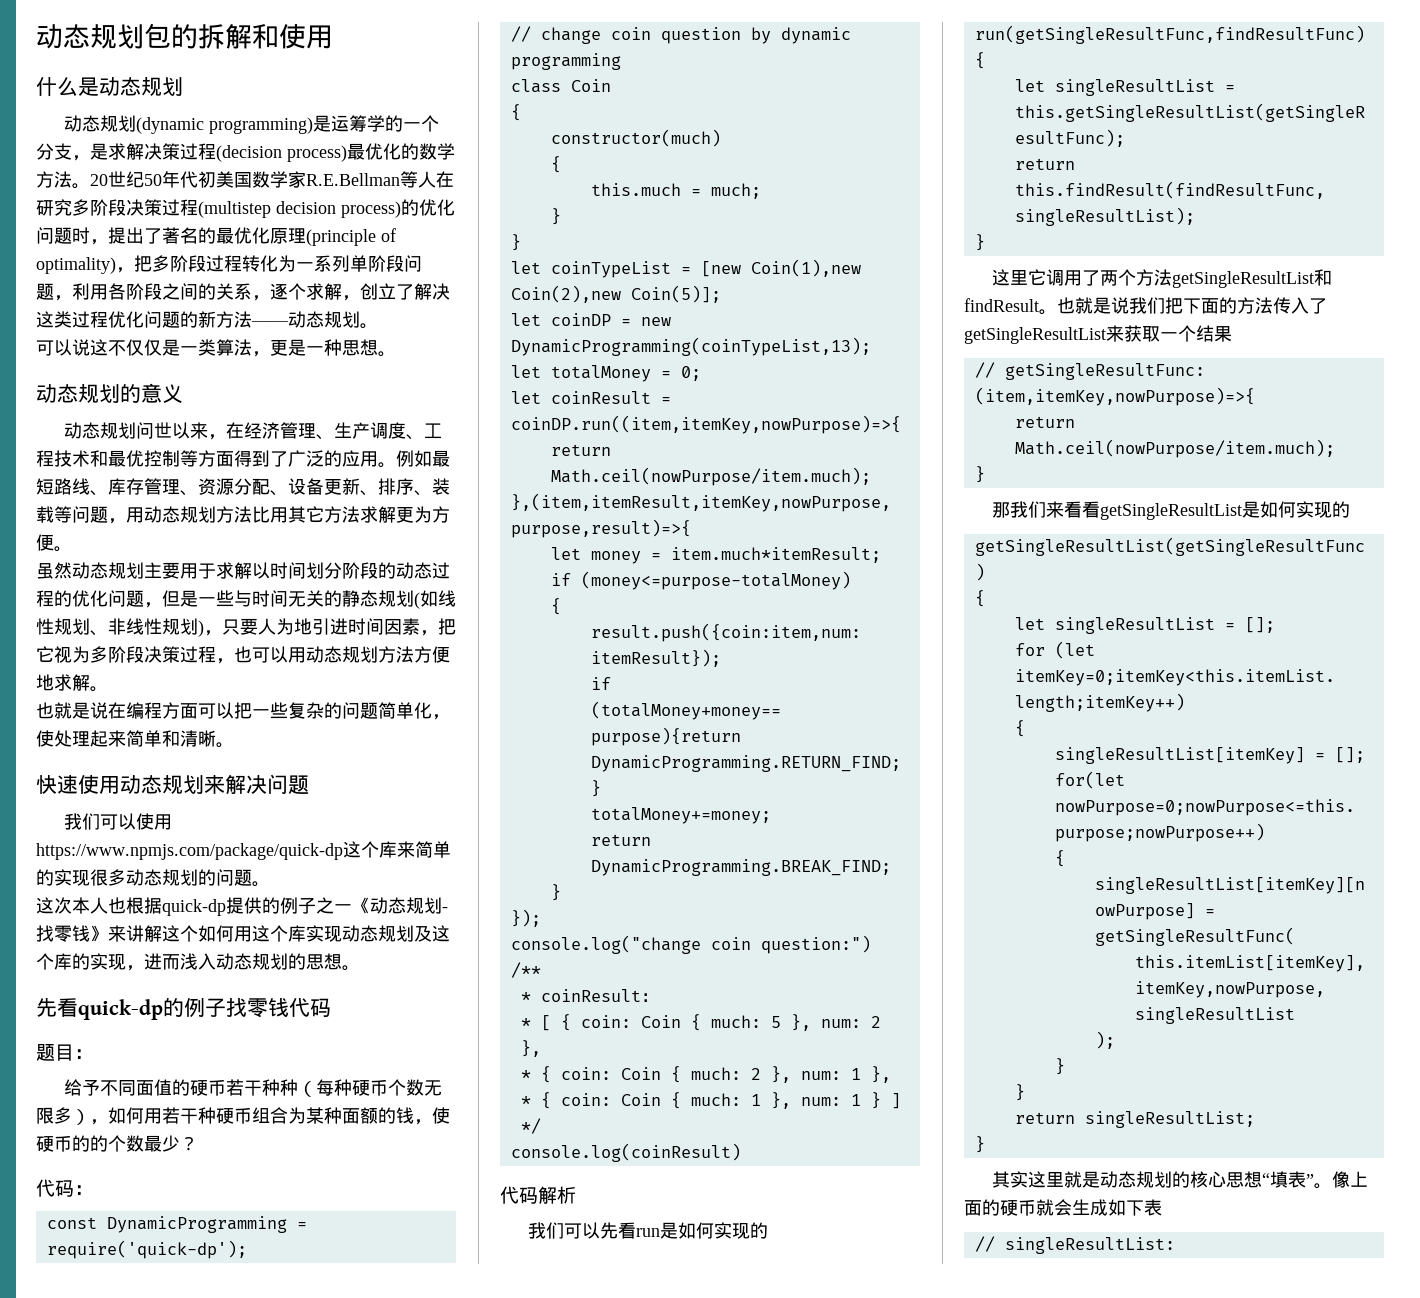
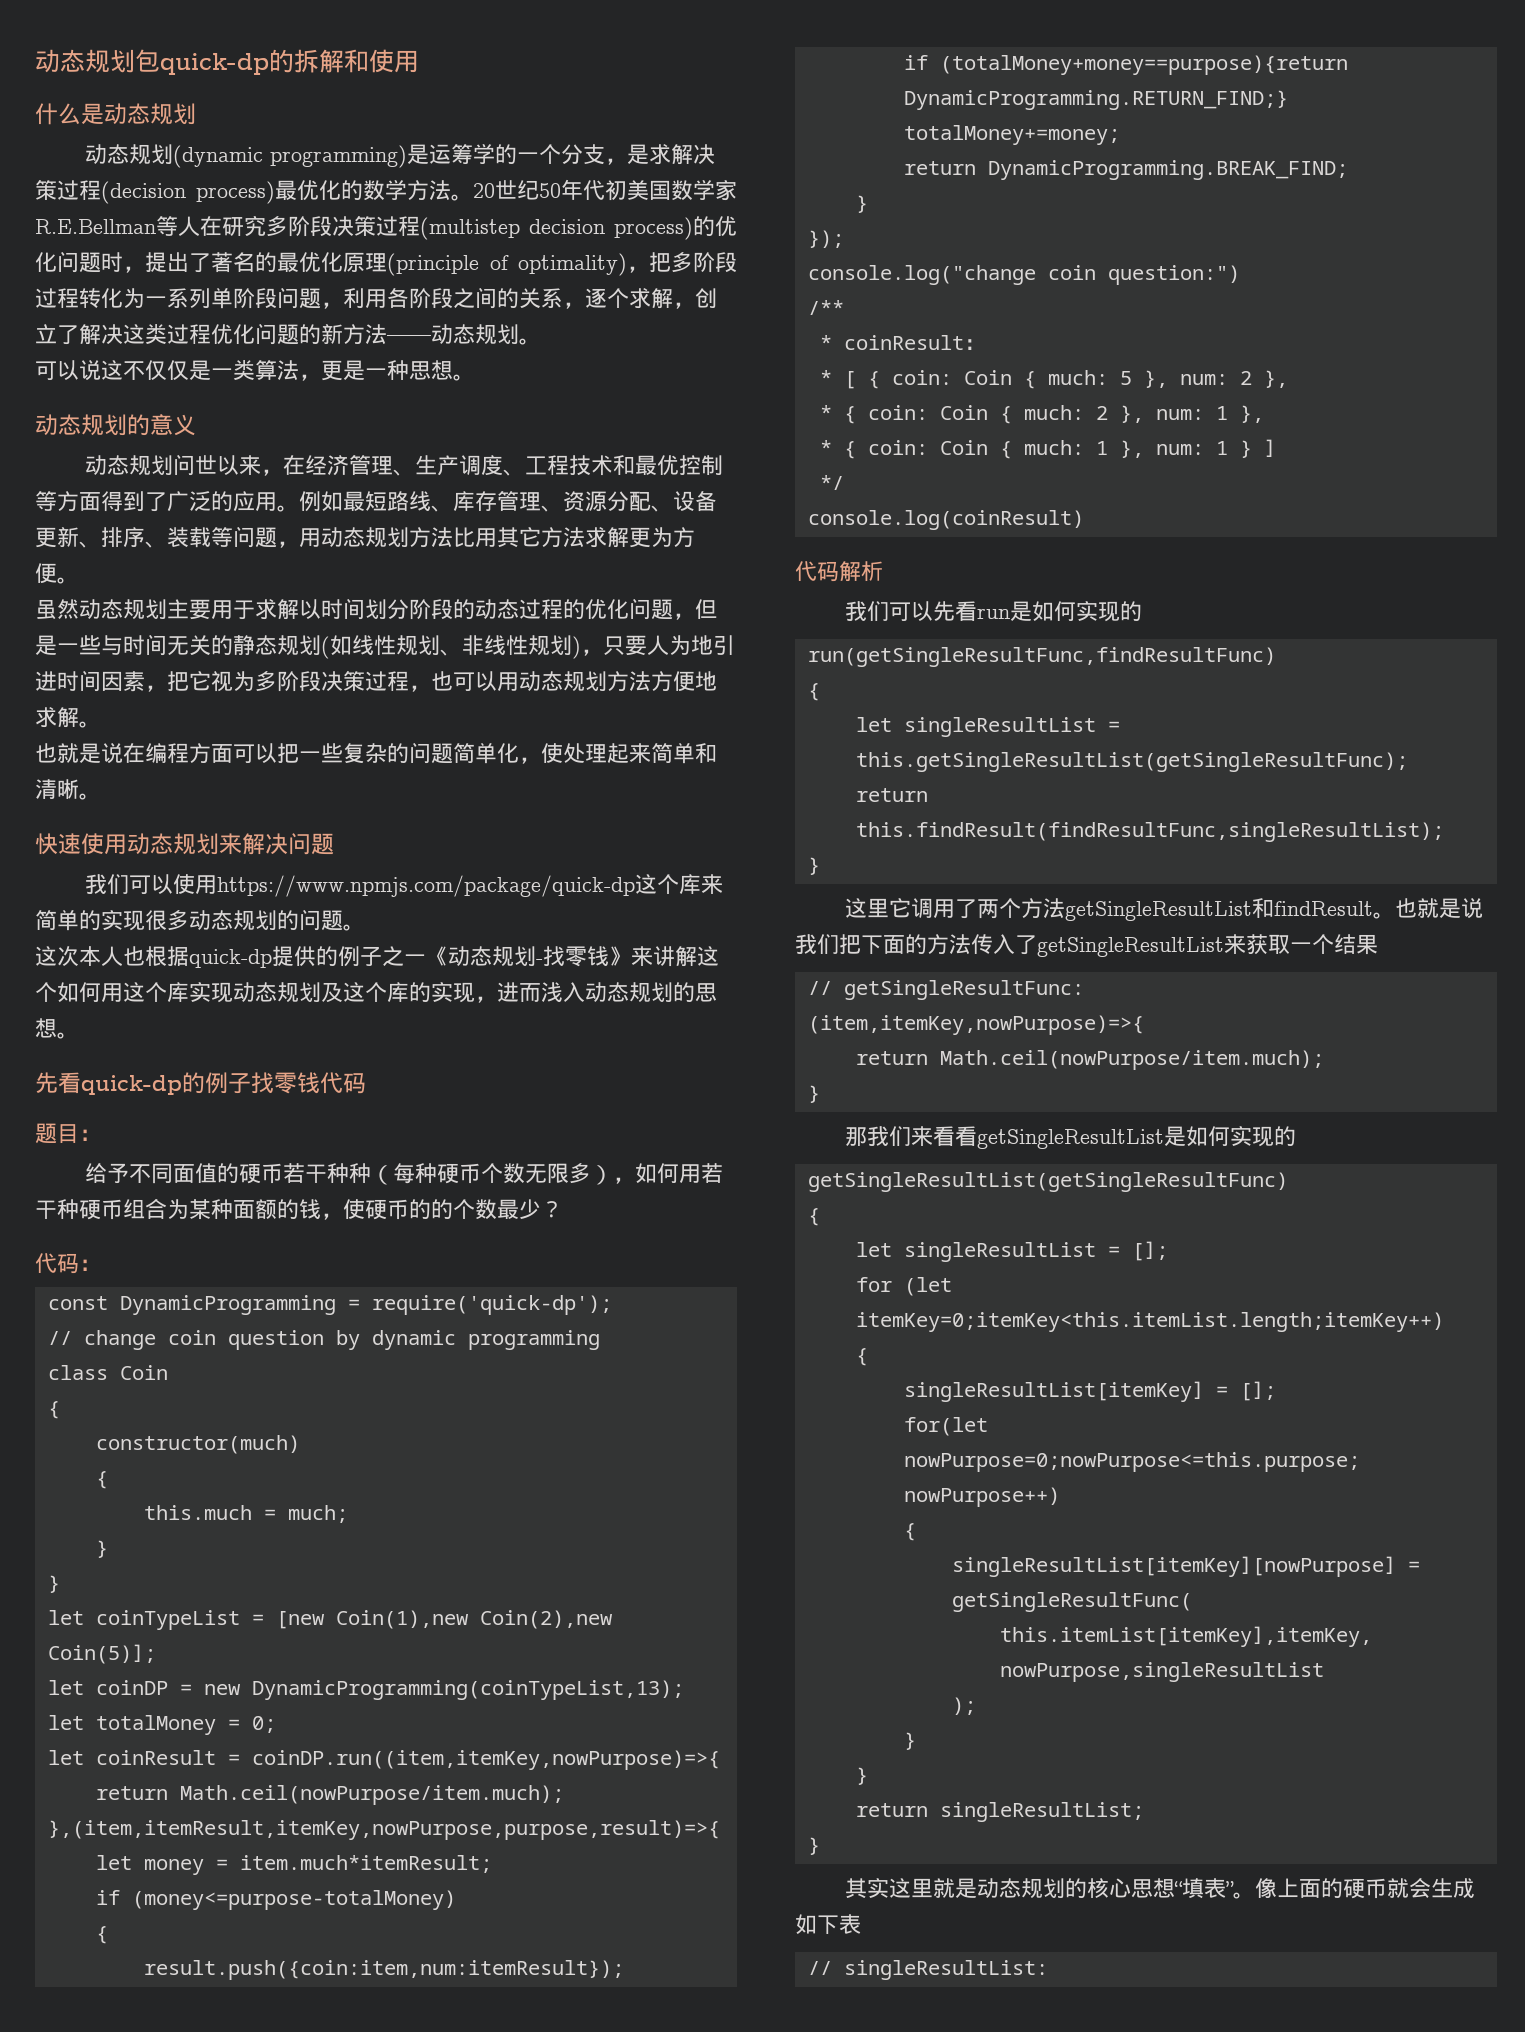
(171, 35) none -> [160,53,269,75] quick-dp

